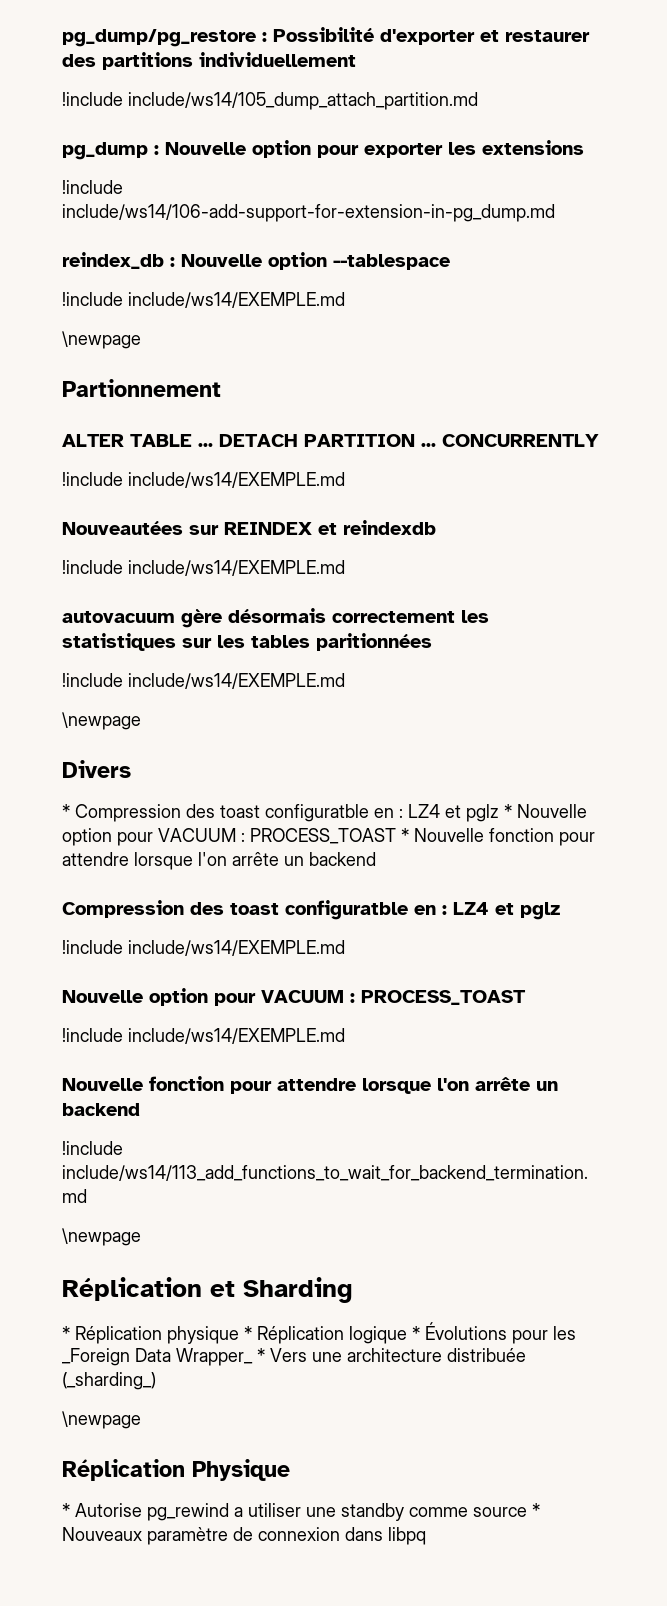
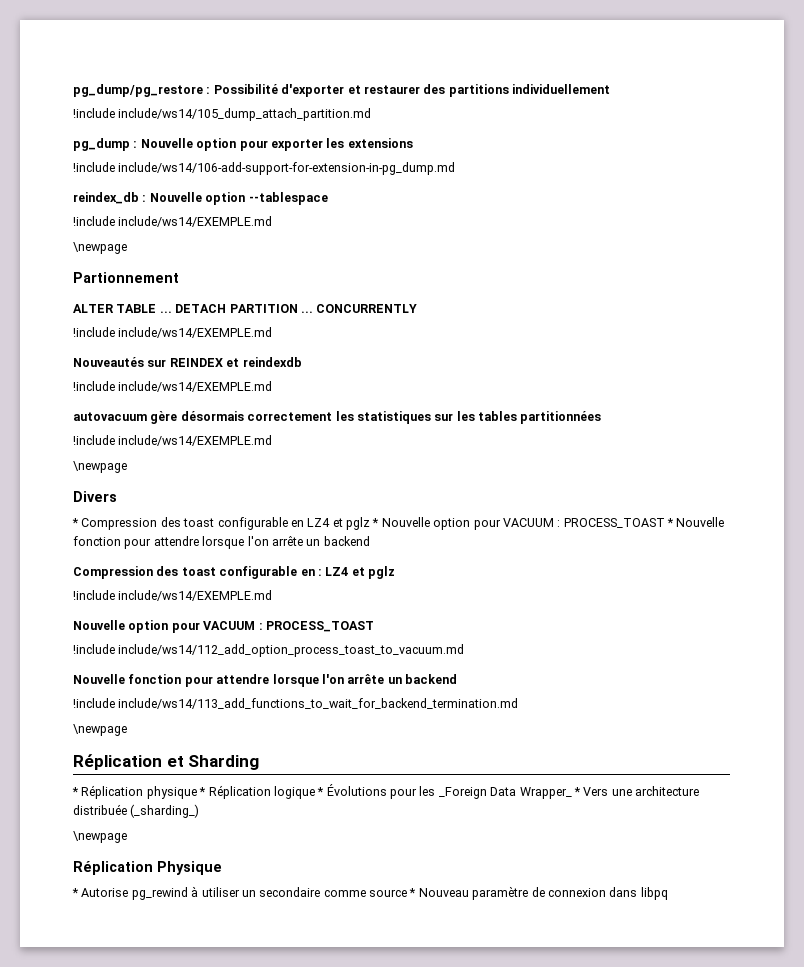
[62,521,183,535] Nouveautées -> [73,357,144,367] Nouveautés
[316,633,432,651] paritionnées -> [520,411,602,424] partitionnées
[265,804,403,822] configuratble en : -> [217,517,304,530] configurable en
[285,900,408,920] configuratble -> [219,566,298,579] configurable
[128,1028,345,1044] include/ws14/EXEMPLE.md -> [118,644,465,657] include/ws14/112_add_option_process_toast_to_vacuum.md
[234,1503,404,1521] a utiliser une standby -> [191,886,321,897] à utiliser un secondaire
[62,1527,142,1541] Nouveaux -> [418,888,469,897] Nouveau

